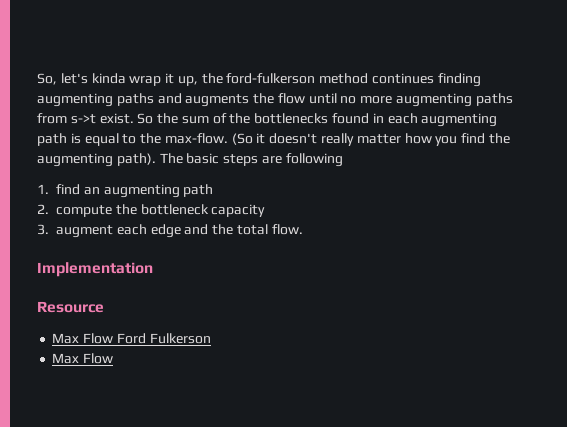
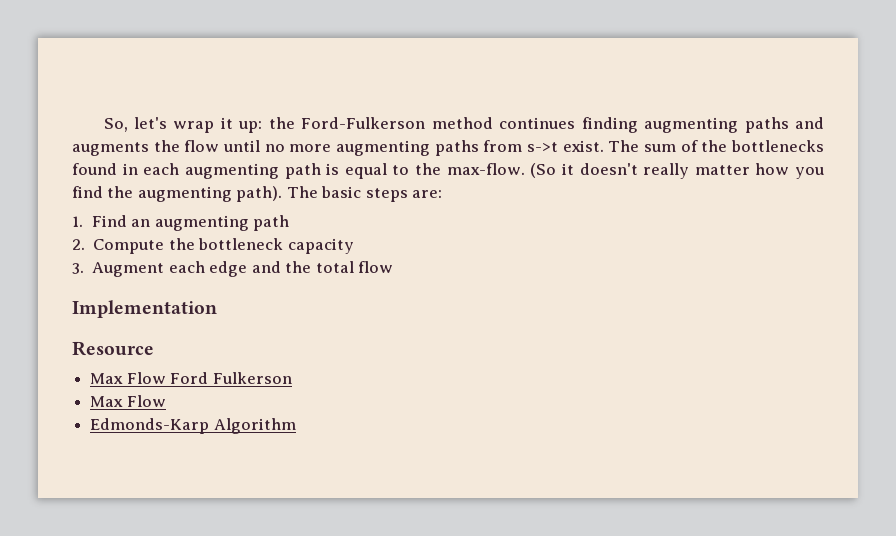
[91,73,126,84] kinda -> (167, 123) none
[177,73,316,86] up, the ford-fulkerson -> [238,117,426,133] up: the Ford-Fulkerson
[137,113,179,124] So the -> [608,140,640,152] The
[261,153,343,167] are following -> [412,190,443,198] are:
[56,184,80,195] find -> [91,215,127,227] Find
[56,205,112,217] compute -> [93,239,165,254] Compute
[56,225,113,238] augment -> [92,262,165,277] Augment
[271,224,303,235] flow. -> [357,261,393,273] flow
(114, 358) none -> [90,418,296,434] // Edmonds-Karp Algorithm

